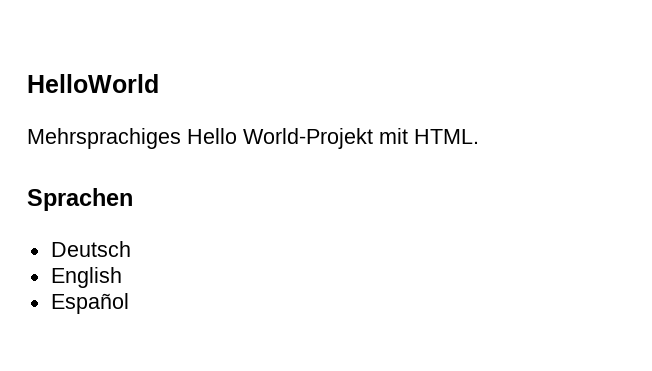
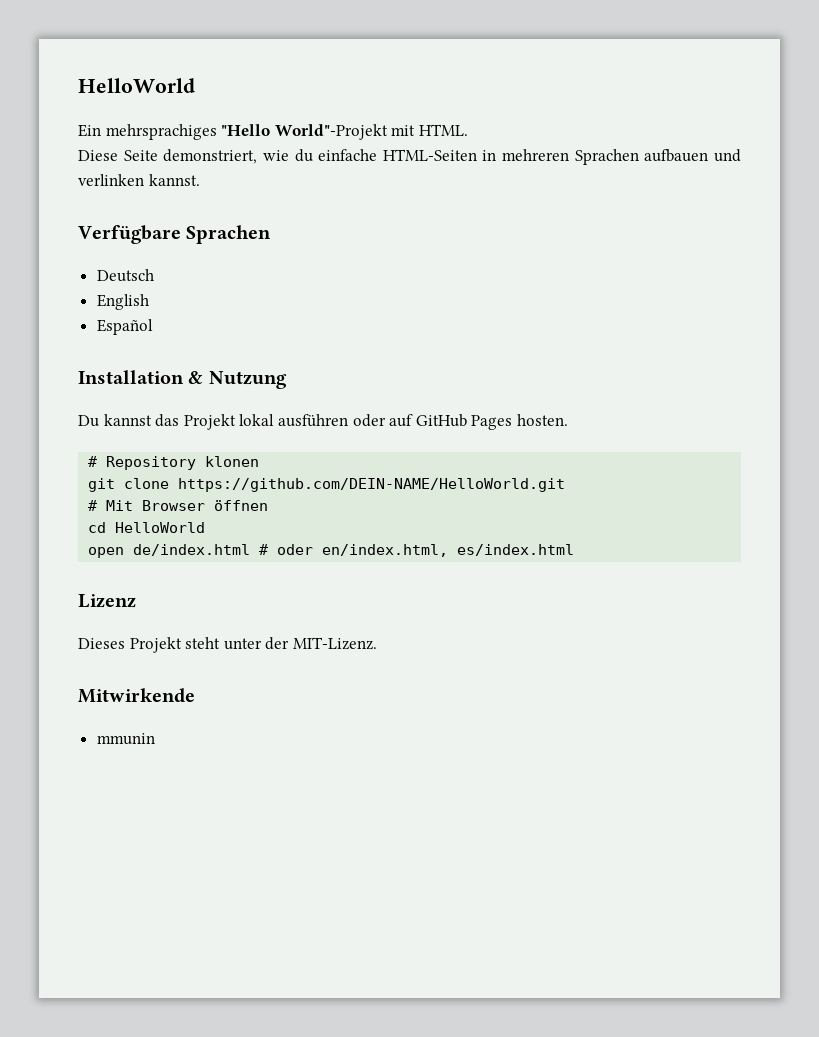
[27,74,159,93] [27,128,479,149] [27,188,133,211] [50,241,131,257] [50,267,122,288] [50,293,129,314] HelloWorld // Mehrsprachiges Hello World-Projekt mit HTML. // Sprachen // Deutsch // English // Español -> [78,78,195,93] [78,124,468,140] [78,149,741,165] [78,174,200,186] [78,225,272,244] [96,269,154,282] [96,294,149,310] [96,319,153,335] [78,370,287,389] [78,414,568,430] [88,456,260,470] [88,478,566,492] [88,500,269,511] [88,522,206,533] [88,544,575,558] [78,594,136,608] [78,637,377,653] [78,688,195,703] [96,733,155,745] HelloWorld // Ein mehrsprachiges "Hello World"-Projekt mit HTML. // Diese Seite demonstriert, wie du einfache HTML-Seiten in mehreren Sprachen aufbauen und verlinken kannst. // Verfügbare Sprachen // Deutsch // English // Español // Installation & Nutzung // Du kannst das Projekt lokal ausführen oder auf GitHub Pages hosten. // # Repository klonen // git clone https://github.com/DEIN-NAME/HelloWorld.git // # Mit Browser öffnen // cd HelloWorld // open de/index.html # oder en/index.html, es/index.html // Lizenz // Dieses Projekt steht unter der MIT-Lizenz. // Mitwirkende // mmunin

